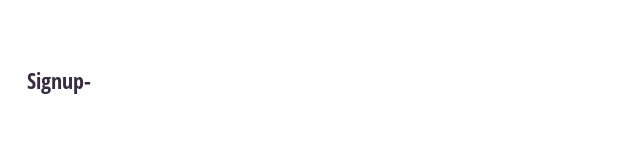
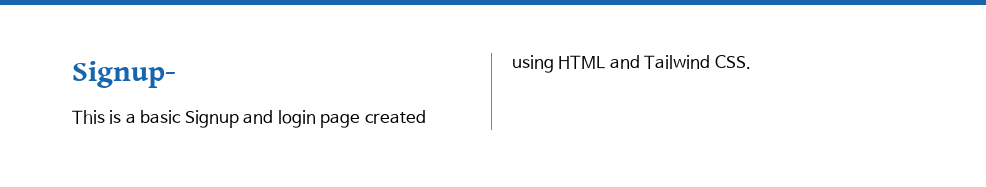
(91, 83) none -> [72,110,426,128] [512,55,751,73] // This is a basic Signup and login page created using HTML and Tailwind CSS.

